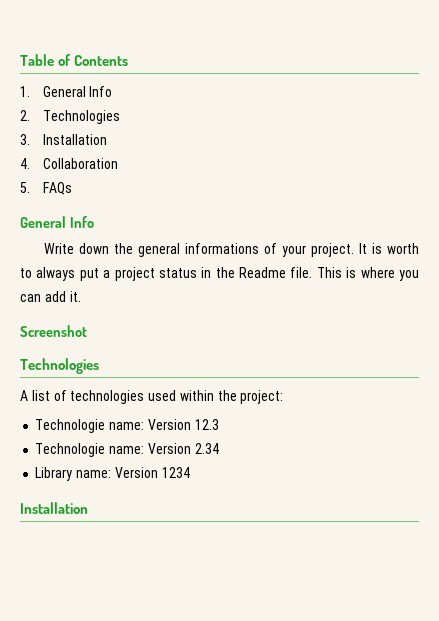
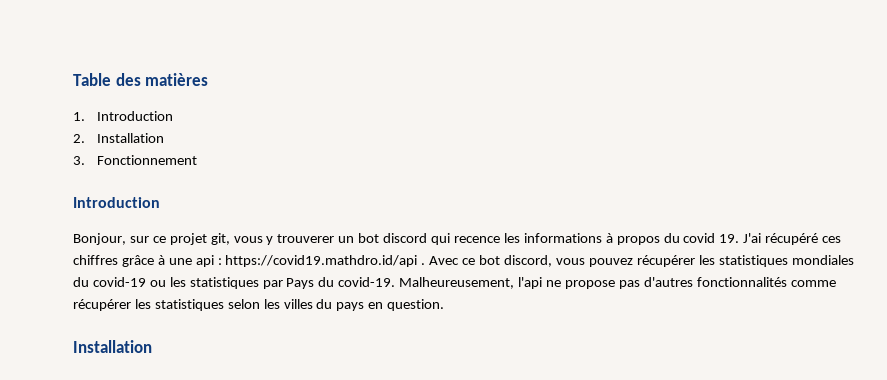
[58,54,129,66] of Contents -> [115,73,209,86] des matières
[42,86,113,97] [20,110,120,124] [20,134,107,145] [20,158,118,169] [20,182,72,195] [20,216,94,228] [43,243,420,257] [20,267,419,281] [20,291,81,302] [20,325,87,337] [20,358,99,374] [20,390,284,404] [35,419,219,433] [35,443,219,457] [35,467,190,481] General Info // 2. Technologies // 3. Installation // 4. Collaboration // 5. FAQs // General Info // Write down the general informations of your project. It is worth to always put a project status in the Readme file. This is where you can add it. // Screenshot // Technologies // A list of technologies used within the project: // Technologie name: Version 12.3 // Technologie name: Version 2.34 // Library name: Version 1234 -> [96,111,173,121] [73,133,164,143] [73,155,197,165] [73,197,160,208] [73,233,842,245] [73,255,854,267] [73,277,836,289] [73,299,445,311] Introduction // 2. Installation // 3. Fonctionnement // Introduction // Bonjour, sur ce projet git, vous y trouverer un bot discord qui recence les informations à propos du covid 19. J'ai récupéré ces chiffres grâce à une api : https://covid19.mathdro.id/api . Avec ce bot discord, vous pouvez récupérer les statistiques mondiales du covid-19 ou les statistiques par Pays du covid-19. Malheureusement, l'api ne propose pas d'autres fonctionnalités comme récupérer les statistiques selon les villes du pays en question.

